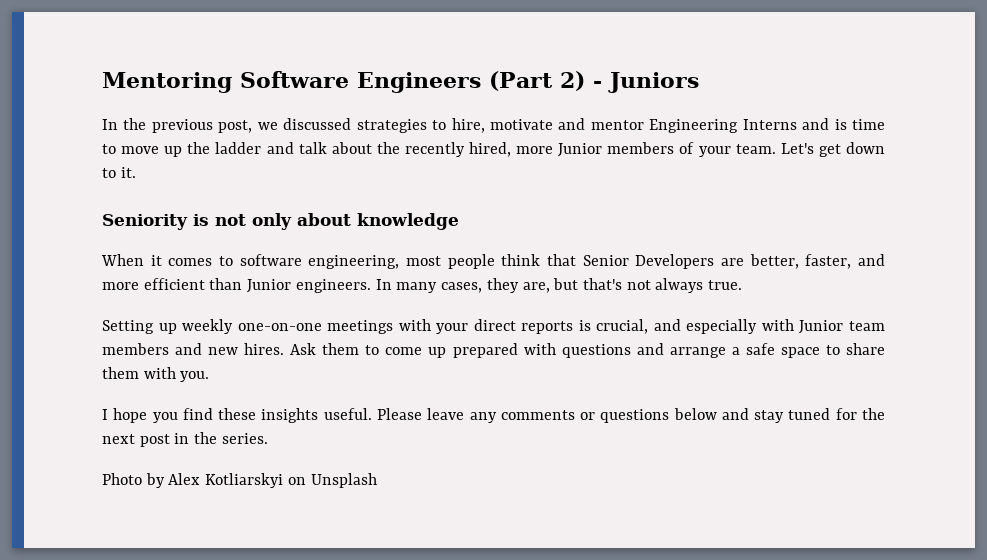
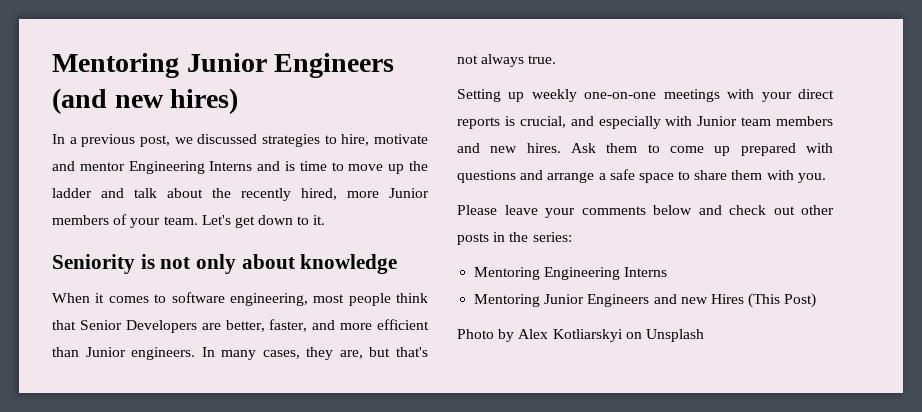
[102,71,699,93] [102,118,147,130] Mentoring Software Engineers (Part 2) - Juniors // In the -> [52,53,395,78] [52,88,239,114] [52,134,77,144] Mentoring Junior Engineers (and new hires) // In a
[102,408,886,423] [102,432,268,447] I hope you find these insights useful. Please leave any comments or questions below and stay tuned for the next post in the series. -> [457,205,834,218] [457,232,572,245] [474,267,668,280] [474,293,817,308] Please leave your comments below and check out other posts in the series: // Mentoring Engineering Interns // Mentoring Junior Engineers and new Hires (This Post)

